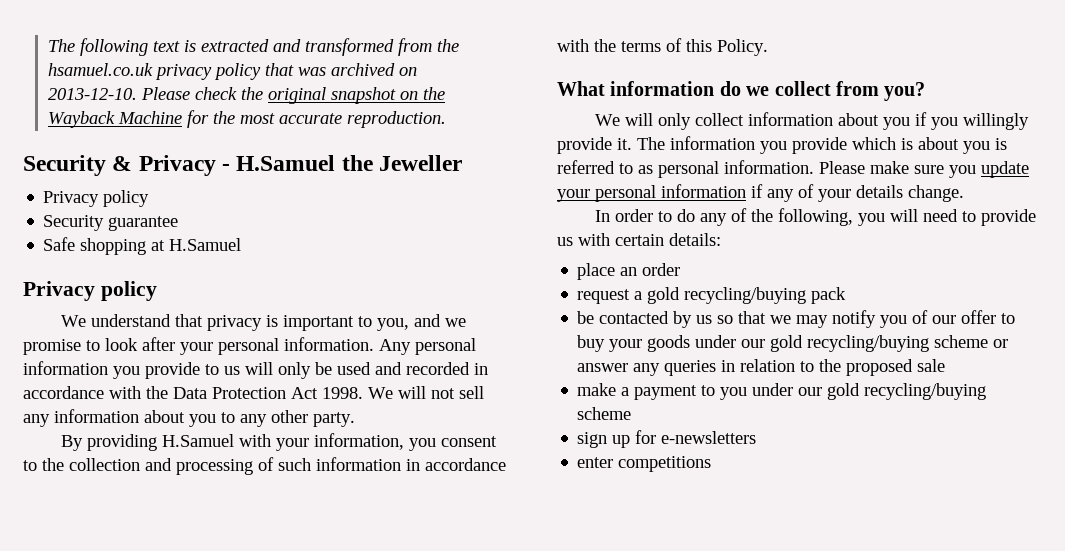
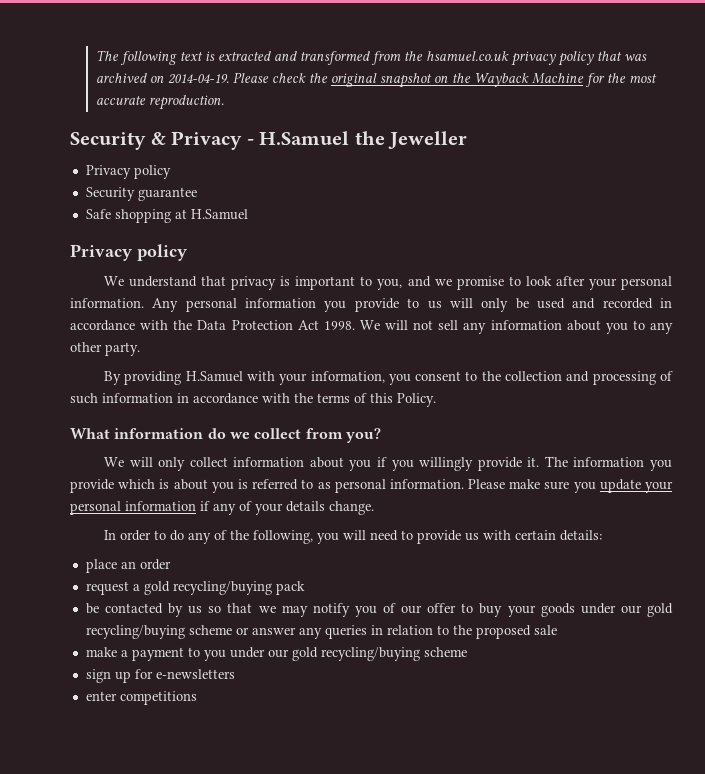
[48,88,138,100] 2013-12-10. -> [167,74,229,84] 2014-04-19.

